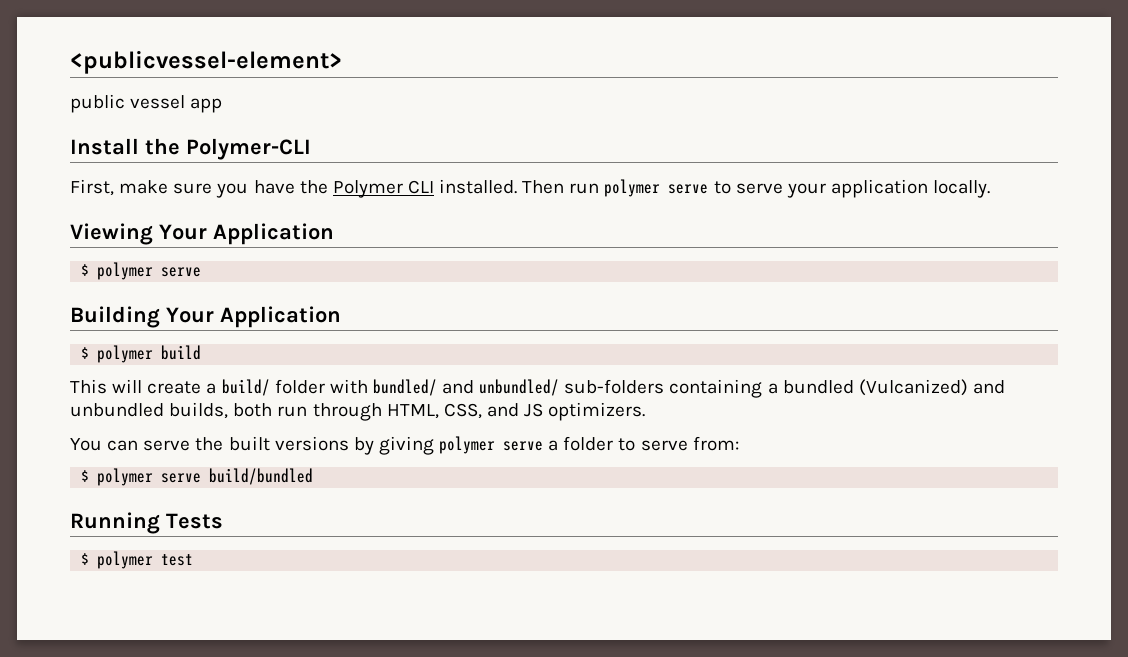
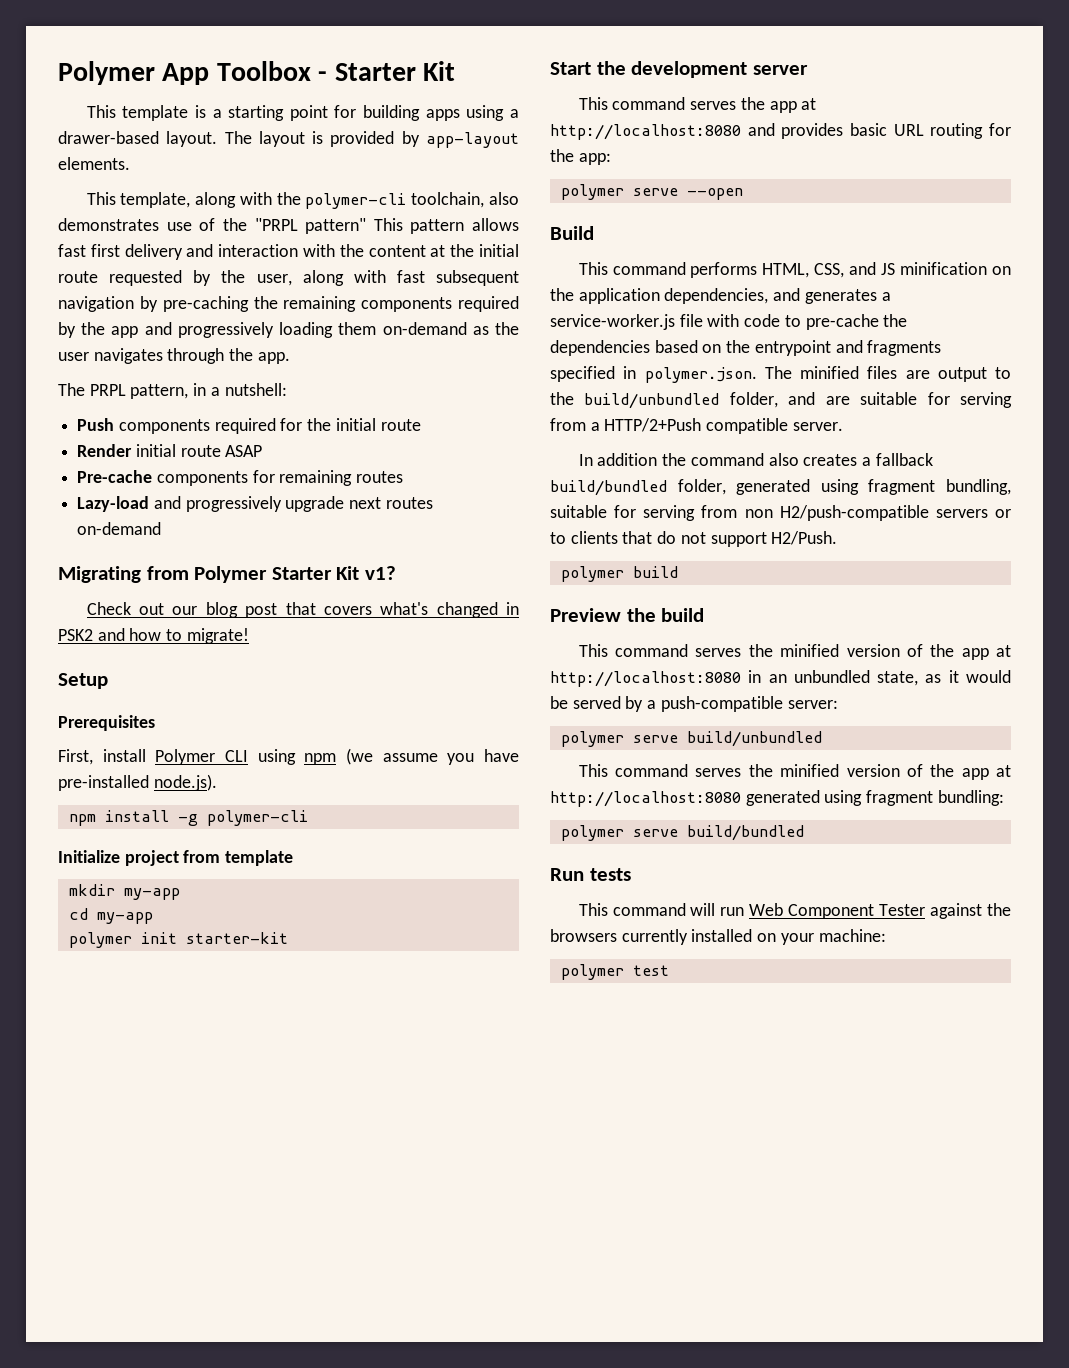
[70,50,342,74] [70,94,223,113] [70,138,311,160] [70,179,991,198] [70,223,334,245] [81,262,202,280] [70,306,341,328] [81,345,202,363] [70,379,1005,398] [70,402,646,421] [70,436,739,455] [81,468,314,486] [70,512,223,534] [81,553,90,565] <publicvessel-element> // public vessel app // Install the Polymer-CLI // First, make sure you have the Polymer CLI installed. Then run polymer serve to serve your application locally. // Viewing Your Application // $ polymer serve // Building Your Application // $ polymer build // This will create a build/ folder with bundled/ and unbundled/ sub-folders containing a bundled (Vulcanized) and unbundled builds, both run through HTML, CSS, and JS optimizers. // You can serve the built versions by giving polymer serve a folder to serve from: // $ polymer serve build/bundled // Running Tests // $ -> [58,61,456,85] [86,105,519,121] [58,131,519,148] [58,157,130,170] [86,192,519,209] [58,218,519,234] [58,244,519,260] [58,270,519,286] [58,296,519,312] [58,322,519,338] [58,348,290,364] [58,383,287,399] [77,418,421,434] [77,444,263,457] [77,470,404,486] [77,496,433,512] [77,522,162,535] [58,566,396,583] [86,602,519,618] [58,628,249,644] [58,673,108,689] [58,715,155,731] [58,748,519,765] [58,774,217,791] [68,810,308,826] [58,850,294,866] [68,884,180,900] [68,908,153,924] [68,932,288,948] [550,61,808,78] [578,97,817,113] [550,123,1011,140] [550,149,611,165] [560,184,743,200] [550,226,594,240] [578,262,1011,278] [550,288,891,304] [550,314,908,330] [550,340,942,356] [550,366,1011,383] [550,392,1013,409] [550,418,843,434] [578,453,933,466] [550,479,1011,496] [550,505,1011,521] [550,531,838,547] [560,566,678,582] [550,608,705,622] [578,644,1011,660] [550,670,1011,687] [550,696,838,712] [560,731,822,747] [578,764,1011,780] [550,790,1004,807] [560,825,804,841] [550,868,631,881] [578,903,1011,919] [550,929,886,945] Polymer App Toolbox - Starter Kit // This template is a starting point for building apps using a drawer-based layout. The layout is provided by app-layout elements. // This template, along with the polymer-cli toolchain, also demonstrates use of the "PRPL pattern" This pattern allows fast first delivery and interaction with the content at the initial route requested by the user, along with fast subsequent navigation by pre-caching the remaining components required by the app and progressively loading them on-demand as the user navigates through the app. // The PRPL pattern, in a nutshell: // Push components required for the initial route // Render initial route ASAP // Pre-cache components for remaining routes // Lazy-load and progressively upgrade next routes on-demand // Migrating from Polymer Starter Kit v1? // Check out our blog post that covers what's changed in PSK2 and how to migrate! // Setup // Prerequisites // First, install Polymer CLI using npm (we assume you have pre-installed node.js). // npm install -g polymer-cli // Initialize project from template // mkdir my-app // cd my-app // polymer init starter-kit // Start the development server // This command serves the app at http://localhost:8080 and provides basic URL routing for the app: // polymer serve --open // Build // This command performs HTML, CSS, and JS minification on the application dependencies, and generates a service-worker.js file with code to pre-cache the dependencies based on the entrypoint and fragments specified in polymer.json. The minified files are output to the build/unbundled folder, and are suitable for serving from a HTTP/2+Push compatible server. // In addition the command also creates a fallback build/bundled folder, generated using fragment bundling, suitable for serving from non H2/push-compatible servers or to clients that do not support H2/Push. // polymer build // Preview the build // This command serves the minified version of the app at http://localhost:8080 in an unbundled state, as it would be served by a push-compatible server: // polymer serve build/unbundled // This command serves the minified version of the app at http://localhost:8080 generated using fragment bundling: // polymer serve build/bundled // Run tests // This command will run Web Component Tester against the browsers currently installed on your machine: //

